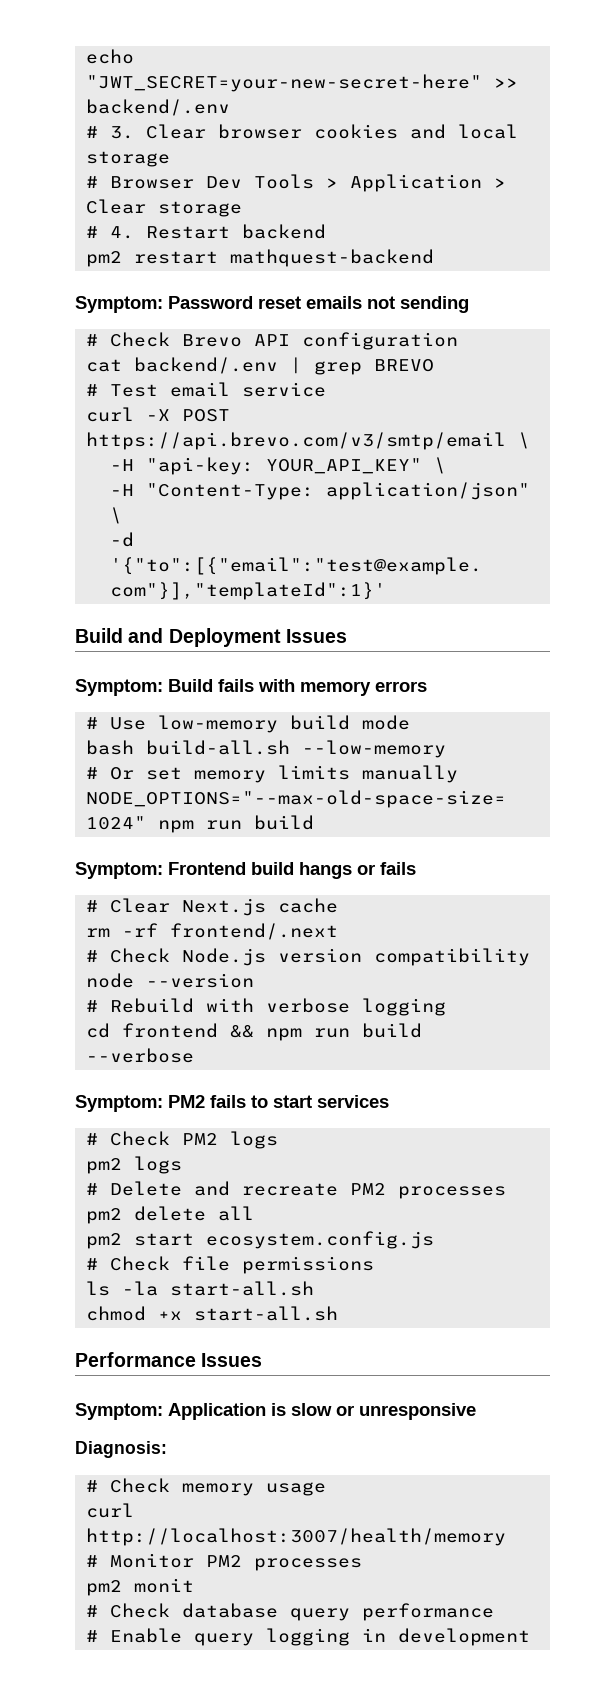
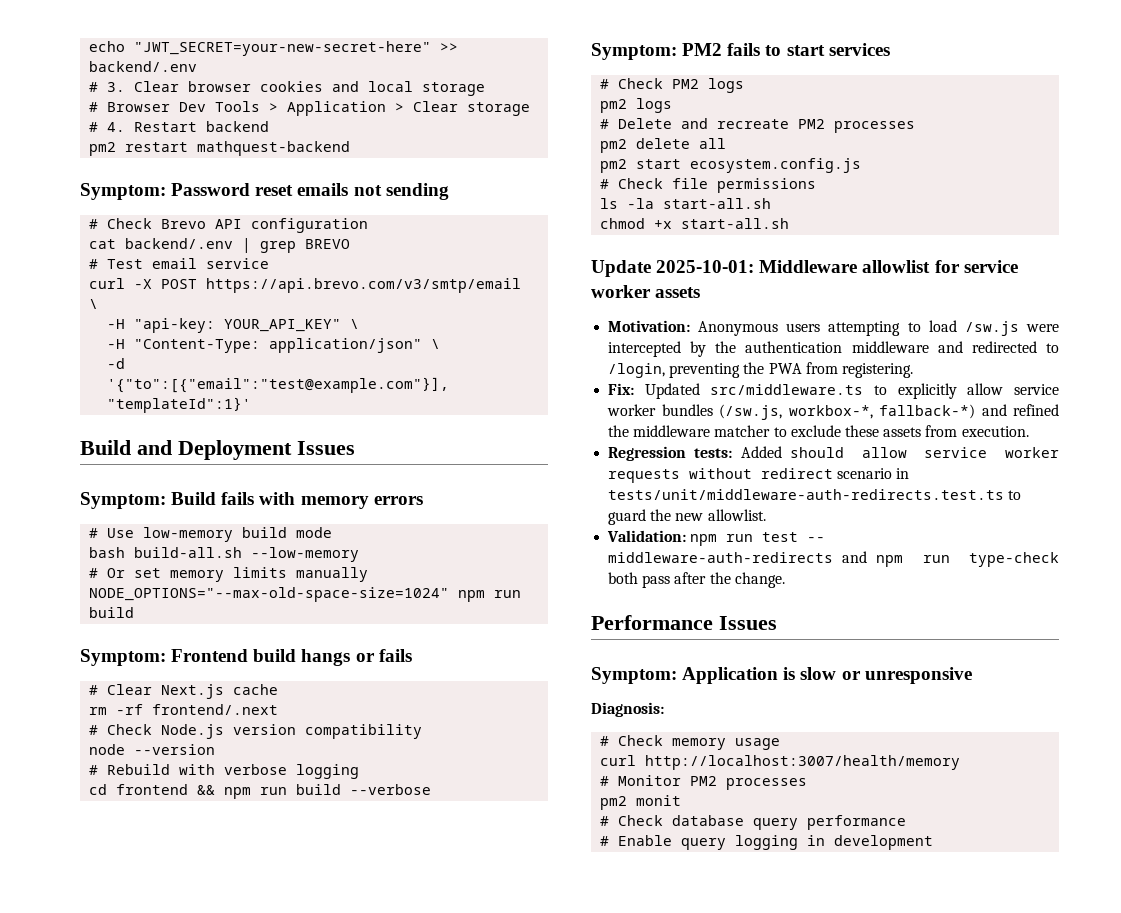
(338, 1313) none -> [591,260,1018,277] [591,285,701,298] [608,320,1059,336] [608,341,1059,357] [608,362,913,378] [608,383,1059,399] [607,404,1059,420] [608,425,1029,437] [608,446,1059,461] [608,468,910,483] [608,489,1022,500] [608,509,766,525] [607,530,826,546] [608,551,1059,567] [608,572,785,588] // Update 2025-10-01: Middleware allowlist for service worker assets // Motivation: Anonymous users attempting to load /sw.js were intercepted by the authentication middleware and redirected to /login, preventing the PWA from registering. // Fix: Updated src/middleware.ts to explicitly allow service worker bundles (/sw.js, workbox-*, fallback-*) and refined the middleware matcher to exclude these assets from execution. // Regression tests: Added should allow service worker requests without redirect scenario in tests/unit/middleware-auth-redirects.test.ts to guard the new allowlist. // Validation: npm run test -- middleware-auth-redirects and npm run type-check both pass after the change.

